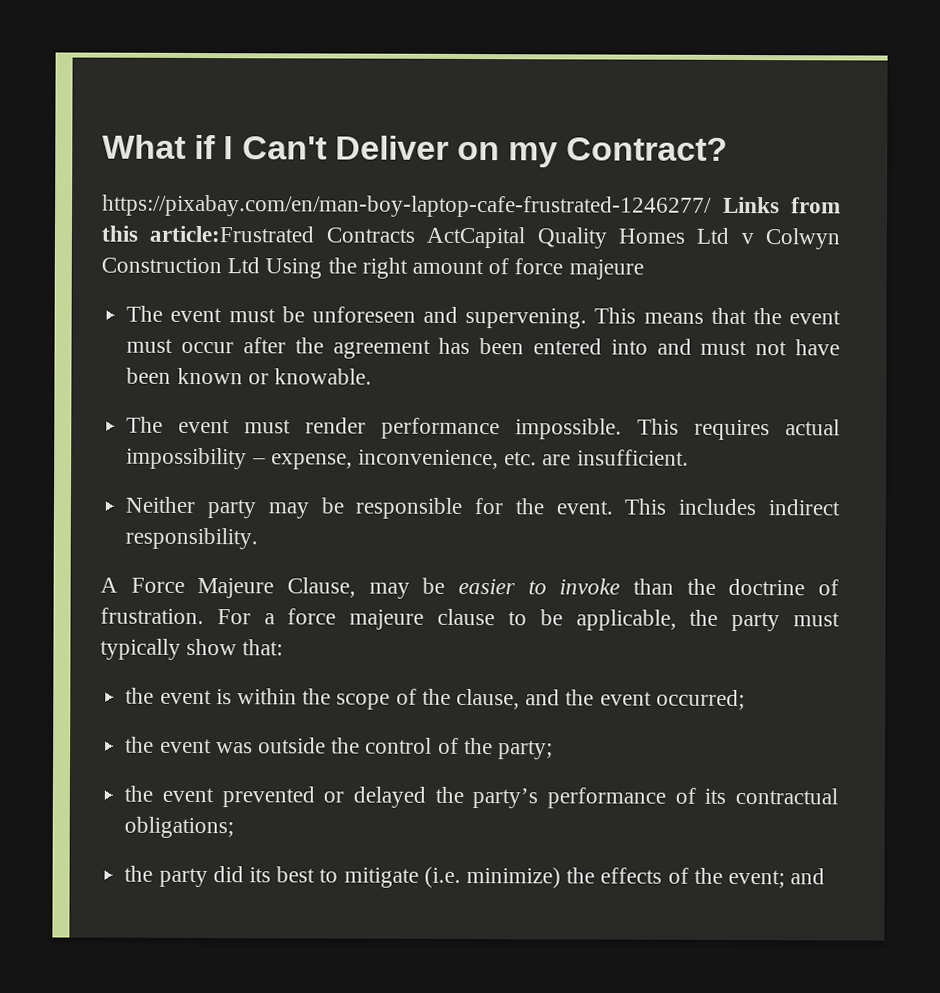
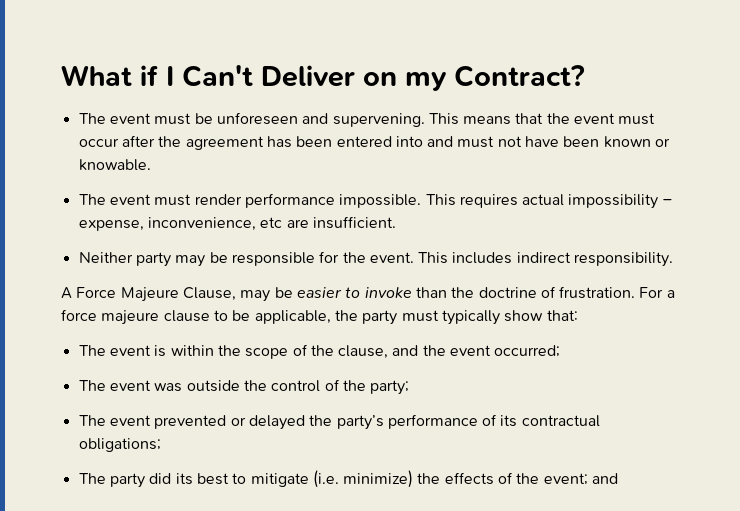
[102,194,841,218] [101,225,840,250] [101,257,644,280] // https://pixabay.com/en/man-boy-laptop-cafe-frustrated-1246277/ Links from this article:Frustrated Contracts ActCapital Quality Homes Ltd v Colwyn Construction Ltd Using the right amount of force majeure -> (585, 76) none
[504,451,538,466] etc. -> [260,217,283,228] etc
[125,687,155,704] the -> [78,345,106,356] The
[125,736,155,753] the -> [78,380,106,391] The
[124,785,154,802] the -> [78,415,106,426] The
[124,865,154,882] the -> [78,473,106,484] The

